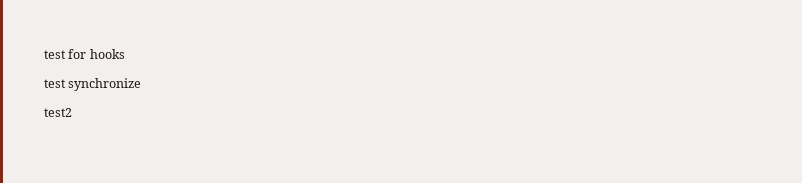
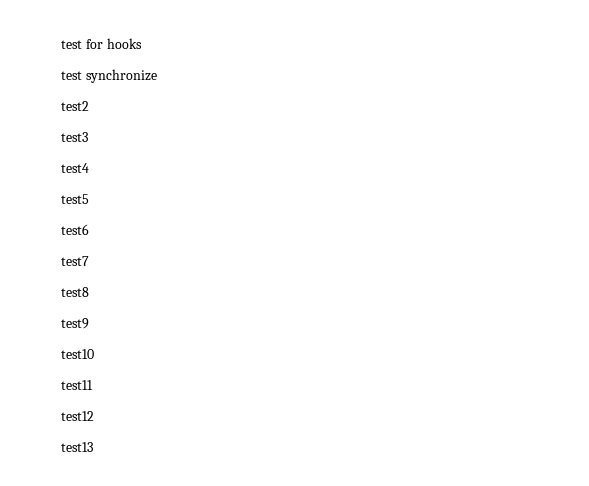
(72, 112) none -> [61,132,88,142] [61,163,89,173] [61,194,89,204] [61,224,89,235] [61,256,89,266] [61,287,89,297] [61,318,89,329] [61,349,94,359] [61,380,93,390] [61,411,94,421] [61,442,93,452] // test3 // test4 // test5 // test6 // test7 // test8 // test9 // test10 // test11 // test12 // test13

